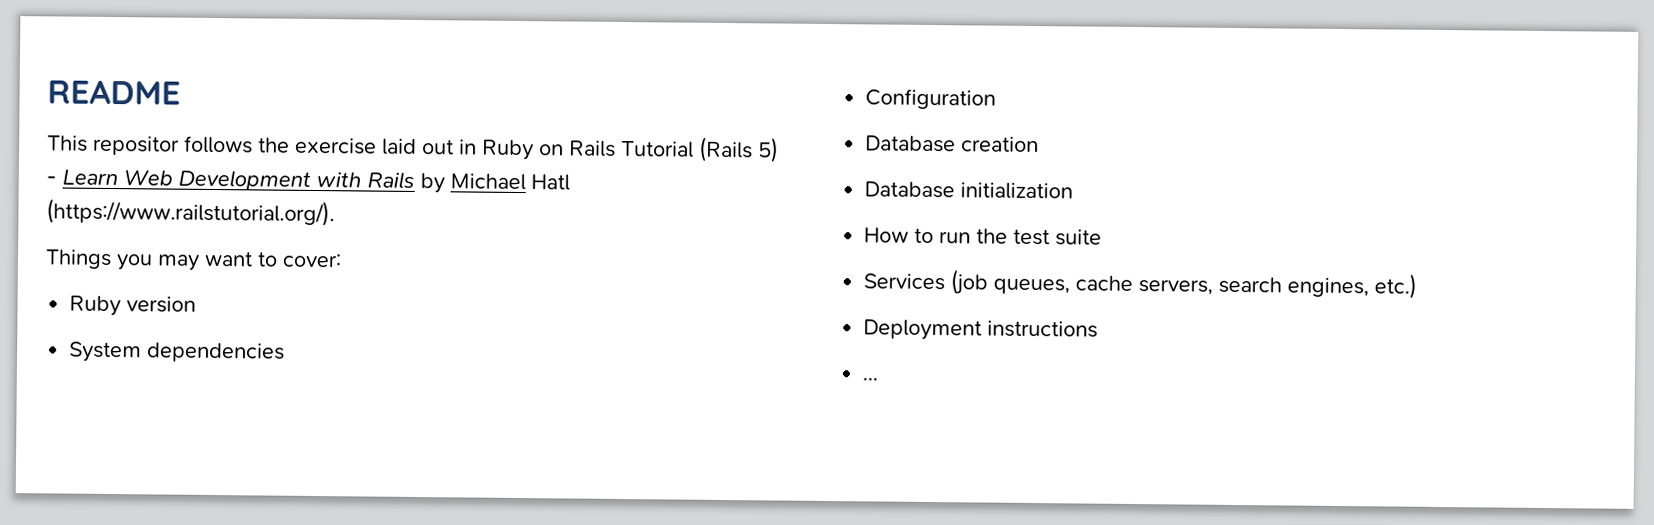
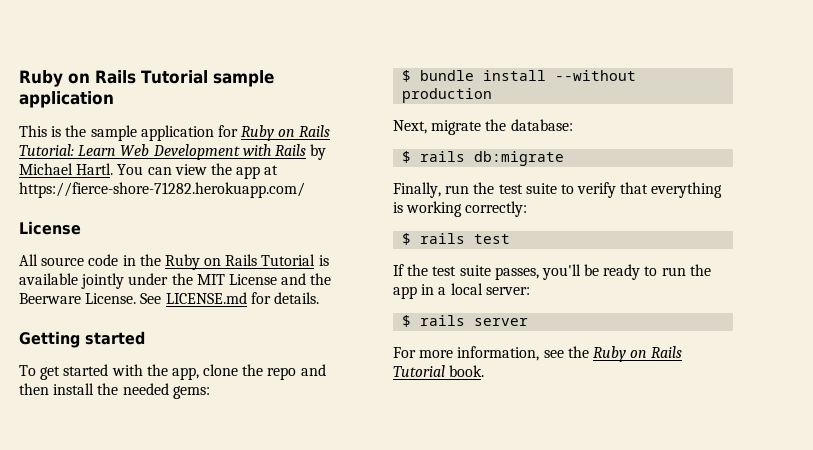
[47,79,181,105] [47,135,779,163] [46,176,57,185] README // This repositor follows the exercise laid out in Ruby on Rails Tutorial (Rails 5) - -> [19,70,274,87] [19,91,114,108] [19,125,331,141] [19,144,74,156] Ruby on Rails Tutorial sample application // This is the sample application for Ruby on Rails Tutorial:
[531,174,570,191] [46,198,335,227] [45,249,342,271] [69,295,197,317] [68,341,286,363] [865,88,997,110] [865,135,1040,153] [864,181,1074,200] [864,227,1103,246] [863,269,1418,299] [863,319,1099,341] [862,377,879,381] Hatl (https://www.railstutorial.org/). // Things you may want to cover: // Ruby version // System dependencies // Configuration // Database creation // Database initialization // How to run the test suite // Services (job queues, cache servers, search engines, etc.) // Deployment instructions // ... -> [76,163,279,179] [19,182,305,198] [19,221,81,235] [19,254,329,270] [19,273,332,289] [19,292,319,304] [19,331,145,348] [19,364,326,380] [19,383,210,399] [402,70,637,82] [402,88,493,103] [393,119,573,135] [402,151,565,166] [393,182,723,198] [393,201,528,217] [402,233,511,245] [393,264,711,280] [393,283,530,299] [402,315,529,327] [393,346,683,362] [393,365,485,377] Hartl. You can view the app at https://fierce-shore-71282.herokuapp.com/ // License // All source code in the Ruby on Rails Tutorial is available jointly under the MIT License and the Beerware License. See LICENSE.md for details. // Getting started // To get started with the app, clone the repo and then install the needed gems: // $ bundle install --without production // Next, migrate the database: // $ rails db:migrate // Finally, run the test suite to verify that everything is working correctly: // $ rails test // If the test suite passes, you'll be ready to run the app in a local server: // $ rails server // For more information, see the Ruby on Rails Tutorial book.

